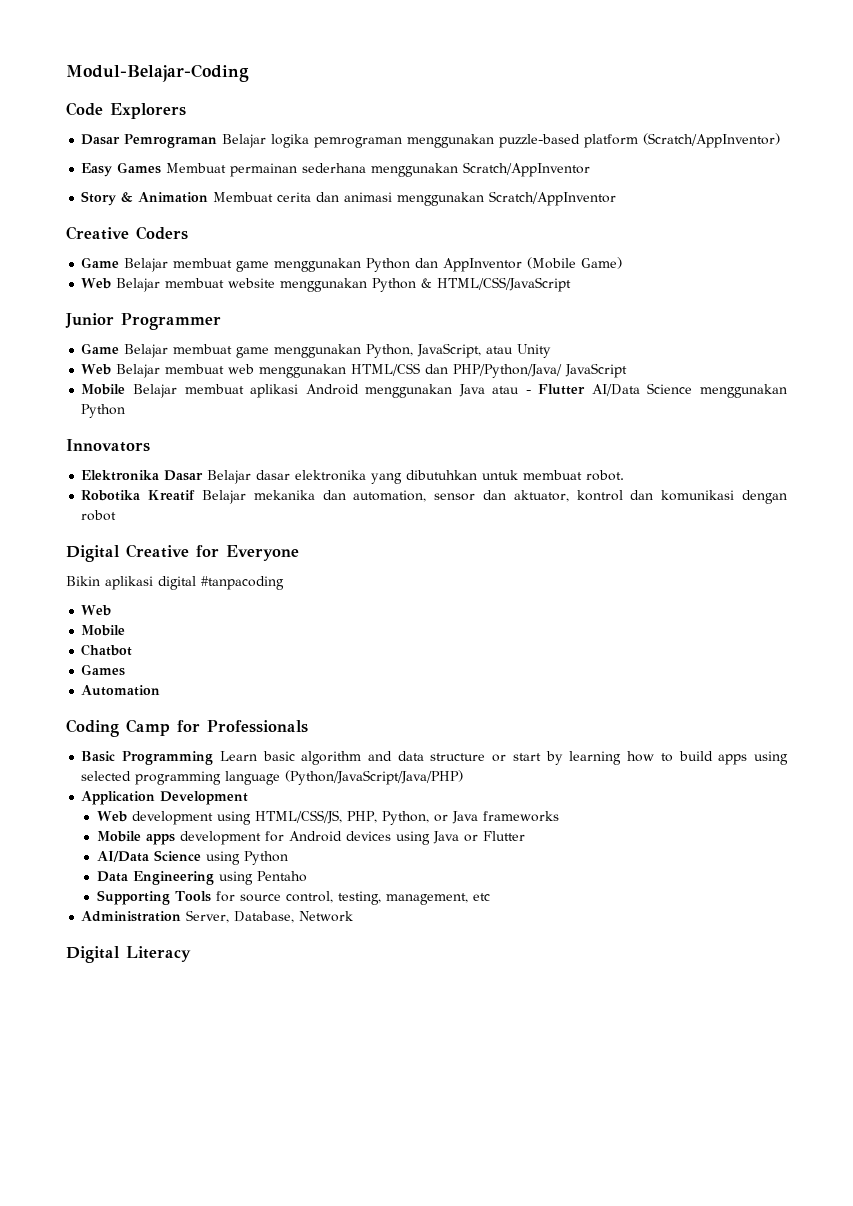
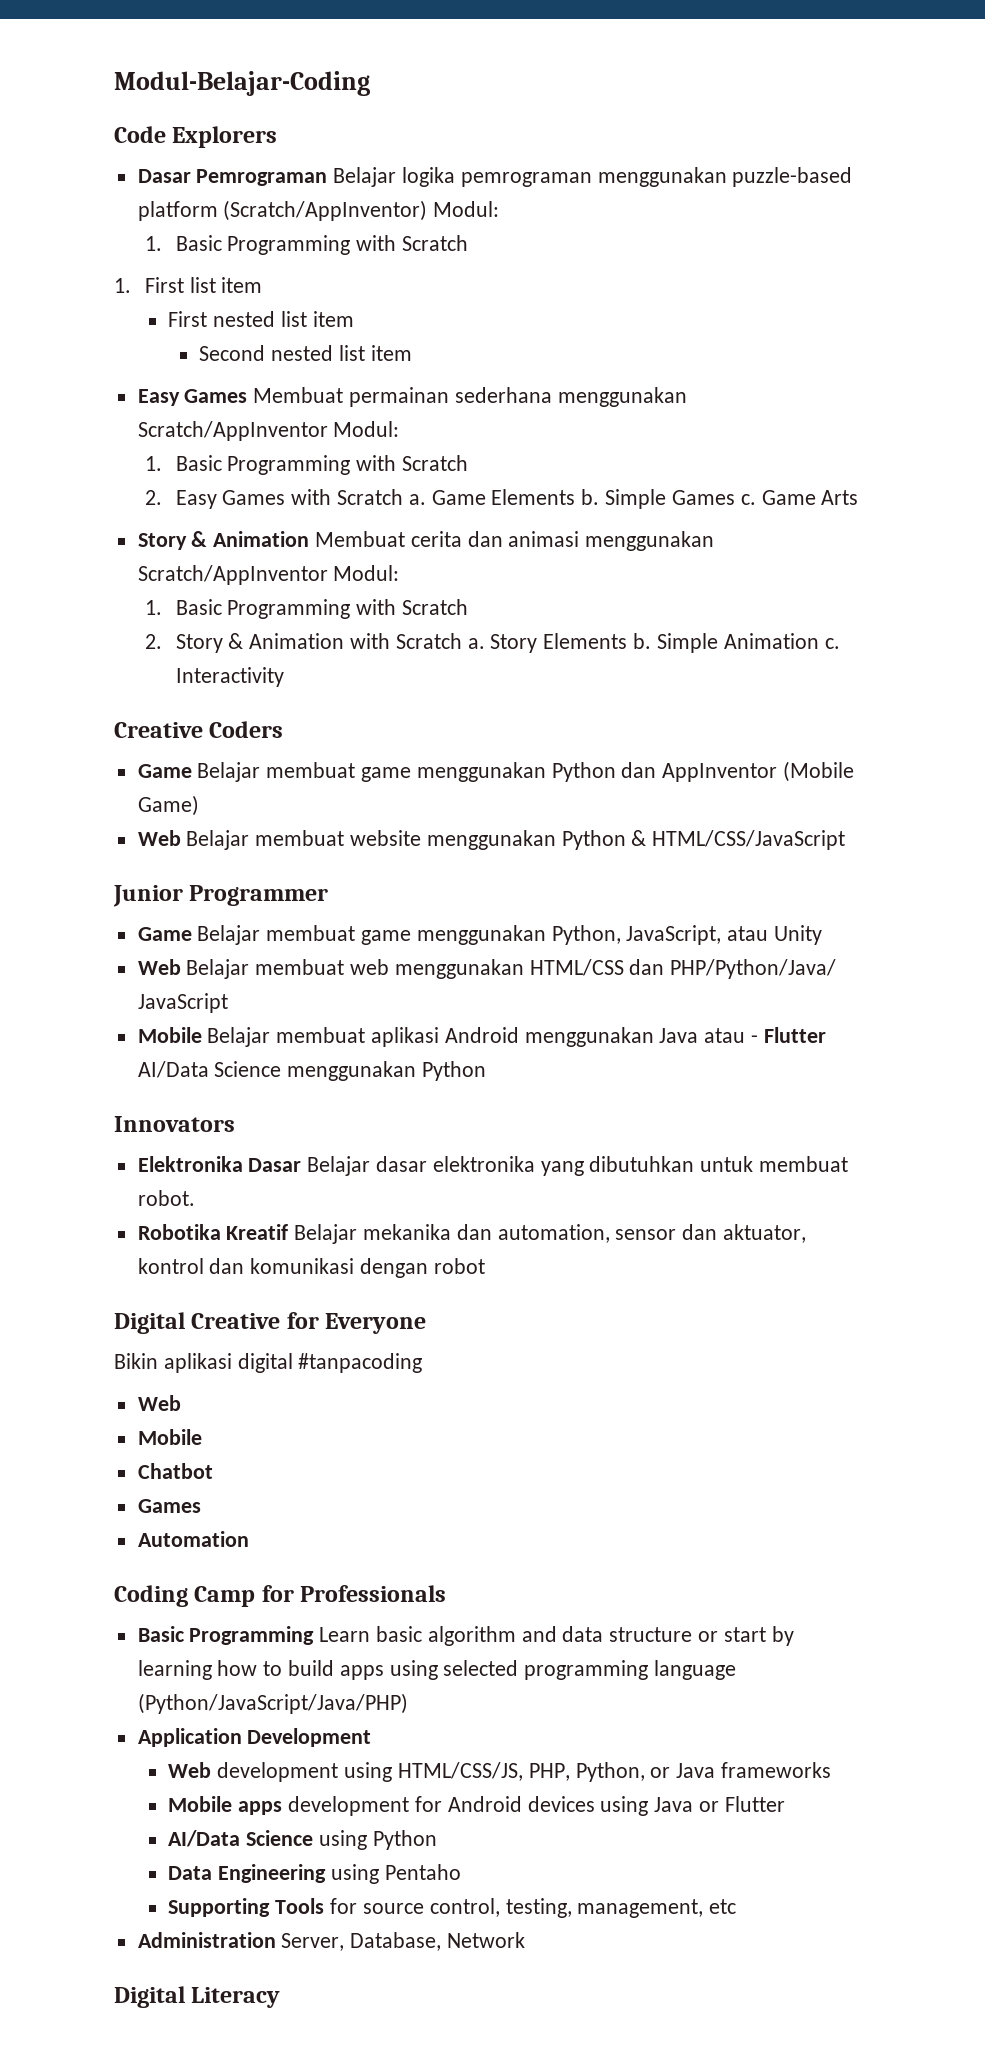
(781, 140) none -> [433,201,500,217] [144,235,469,255] [114,277,263,293] [168,311,354,327] [199,345,412,361] Modul: // 1. Basic Programming with Scratch // 1. First list item // First nested list item // Second nested list item
(591, 169) none -> [333,421,400,437] [144,455,469,475] [144,489,859,509] Modul: // 1. Basic Programming with Scratch // 2. Easy Games with Scratch a. Game Elements b. Simple Games c. Game Arts
(617, 198) none -> [333,565,400,581] [144,599,469,619] [144,633,840,653] [175,667,284,687] Modul: // 1. Basic Programming with Scratch // 2. Story & Animation with Scratch a. Story Elements b. Simple Animation c. Interactivity

